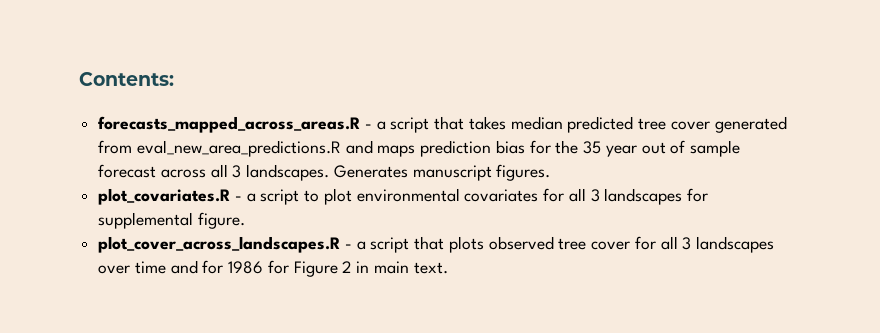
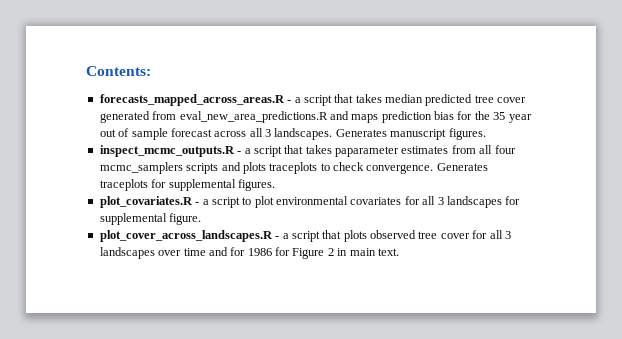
(551, 172) none -> [99,145,516,157] [99,162,488,174] [99,179,275,191] // inspect_mcmc_outputs.R - a script that takes paparameter estimates from all four mcmc_samplers scripts and plots traceplots to check convergence. Generates traceplots for supplemental figures.

